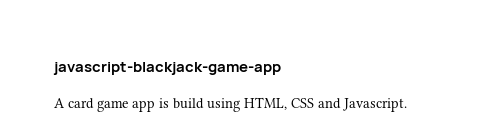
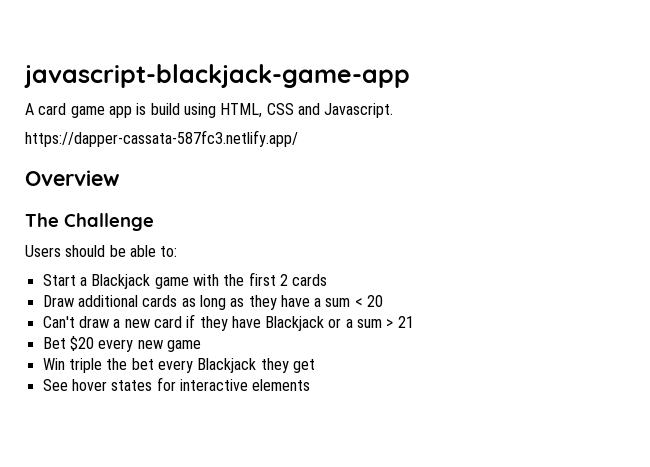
(407, 105) none -> [25,130,298,147] [25,170,120,186] [25,213,154,231] [25,245,178,257] [42,272,328,289] [42,295,384,310] [42,314,414,331] [42,336,201,352] [42,358,315,373] [42,377,311,391] // https://dapper-cassata-587fc3.netlify.app/ // Overview // The Challenge // Users should be able to: // Start a Blackjack game with the first 2 cards // Draw additional cards as long as they have a sum < 20 // Can't draw a new card if they have Blackjack or a sum > 21 // Bet $20 every new game // Win triple the bet every Blackjack they get // See hover states for interactive elements

